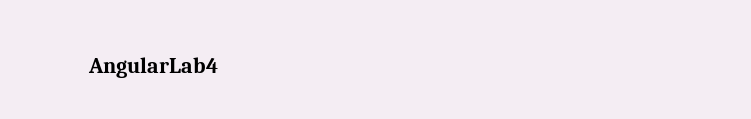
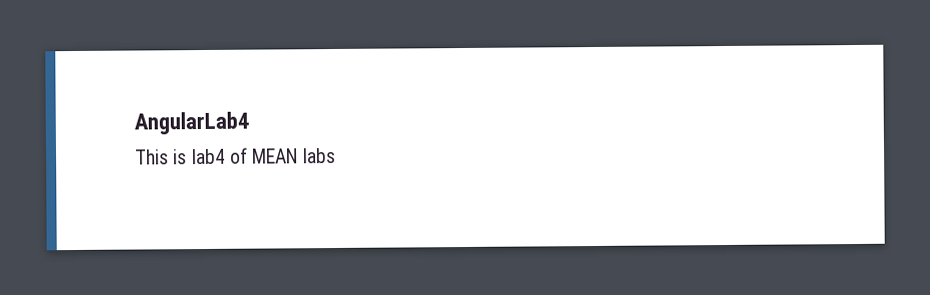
(218, 67) none -> [135,147,337,165] // This is lab4 of MEAN labs

